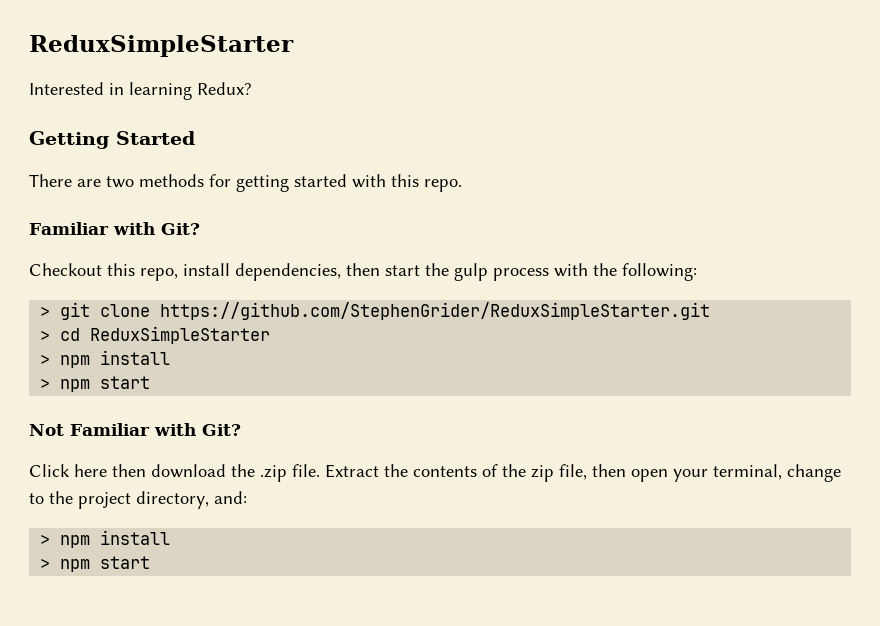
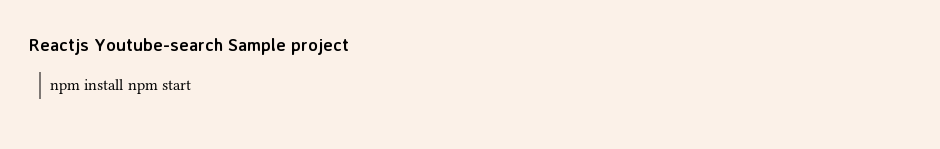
[29,35,294,57] [29,82,252,100] [29,131,195,149] [29,174,462,192] [29,222,200,235] [29,263,697,281] [40,302,711,320] [40,326,271,344] [40,350,171,368] [40,376,151,392] [29,423,241,436] [29,464,841,482] [29,491,247,509] [40,530,171,548] [40,556,151,572] ReduxSimpleStarter // Interested in learning Redux? // Getting Started // There are two methods for getting started with this repo. // Familiar with Git? // Checkout this repo, install dependencies, then start the gulp process with the following: // > git clone https://github.com/StephenGrider/ReduxSimpleStarter.git // > cd ReduxSimpleStarter // > npm install // > npm start // Not Familiar with Git? // Click here then download the .zip file. Extract the contents of the zip file, then open your terminal, change to the project directory, and: // > npm install // > npm start -> [29,38,349,55] [50,79,192,94] Reactjs Youtube-search Sample project // npm install npm start

